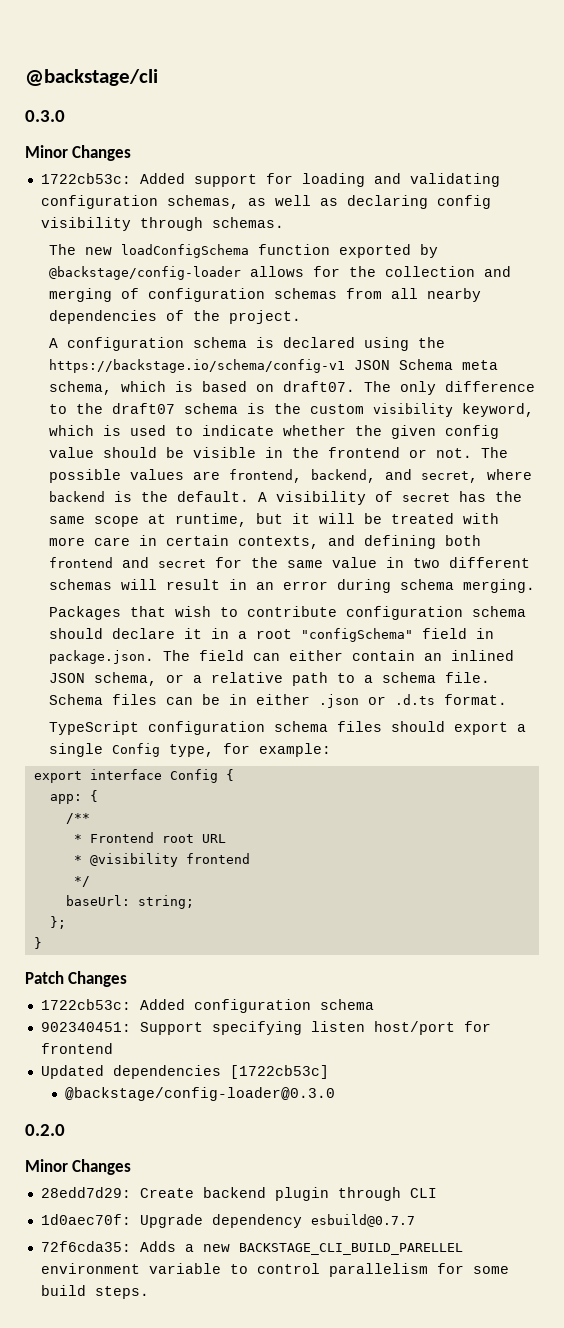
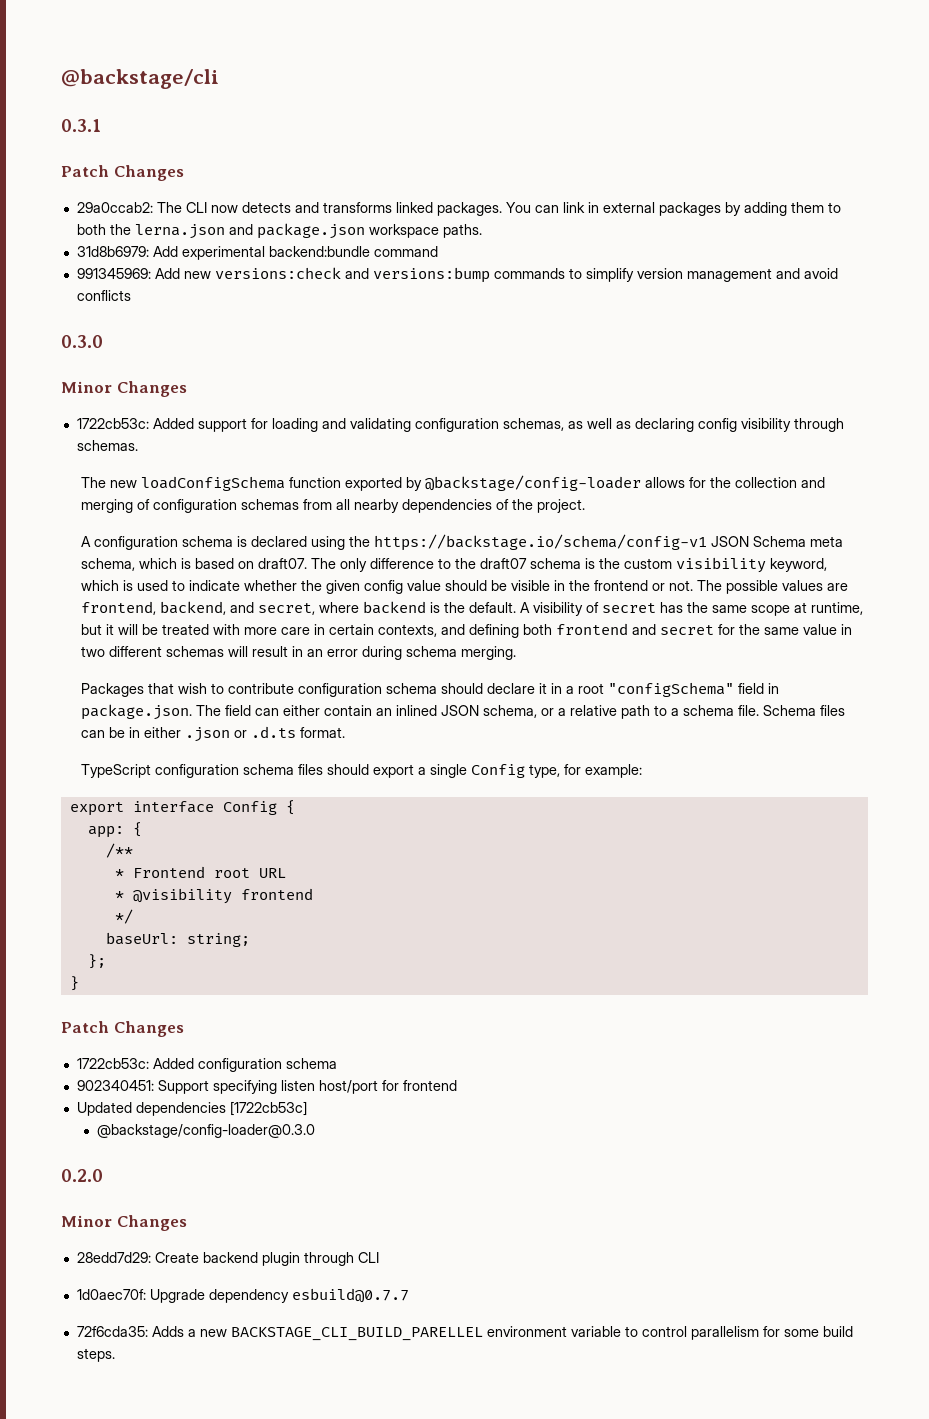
(158, 77) none -> [61,119,101,132] [61,165,184,181] [76,202,841,216] [76,223,482,239] [76,246,438,260] [76,267,838,283] [76,290,131,301] // 0.3.1 // Patch Changes // 29a0ccab2: The CLI now detects and transforms linked packages. You can link in external packages by adding them to both the lerna.json and package.json workspace paths. // 31d8b6979: Add experimental backend:bundle command // 991345969: Add new versions:check and versions:bump commands to simplify version management and avoid conflicts

